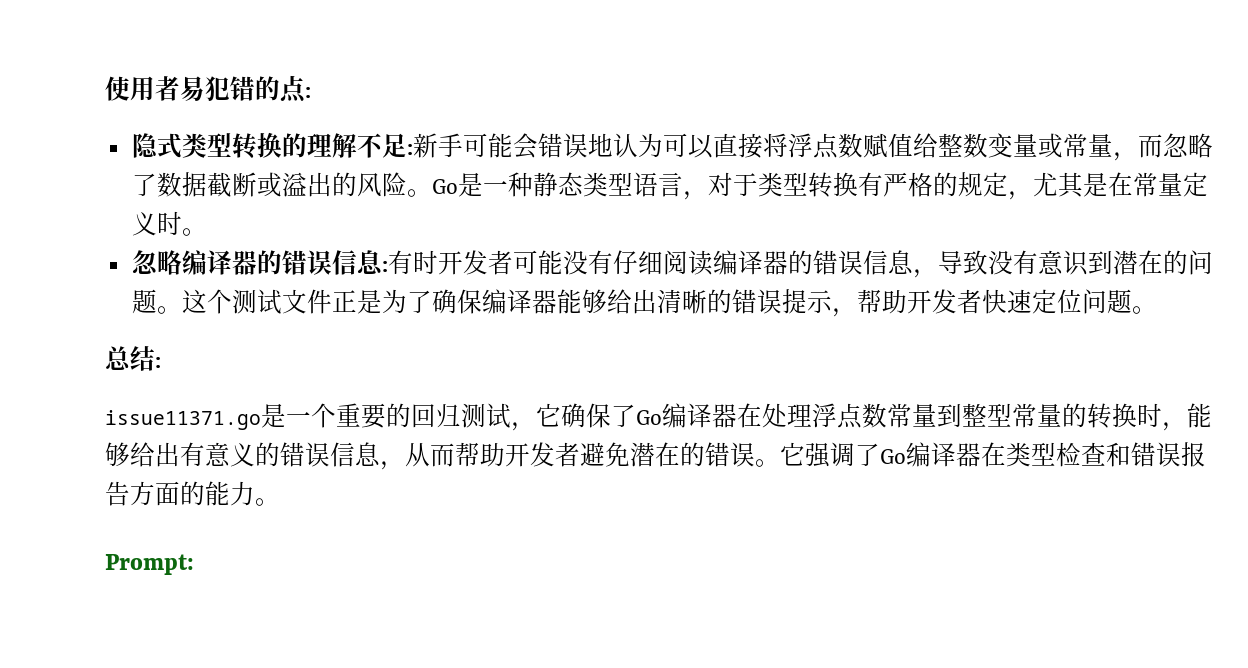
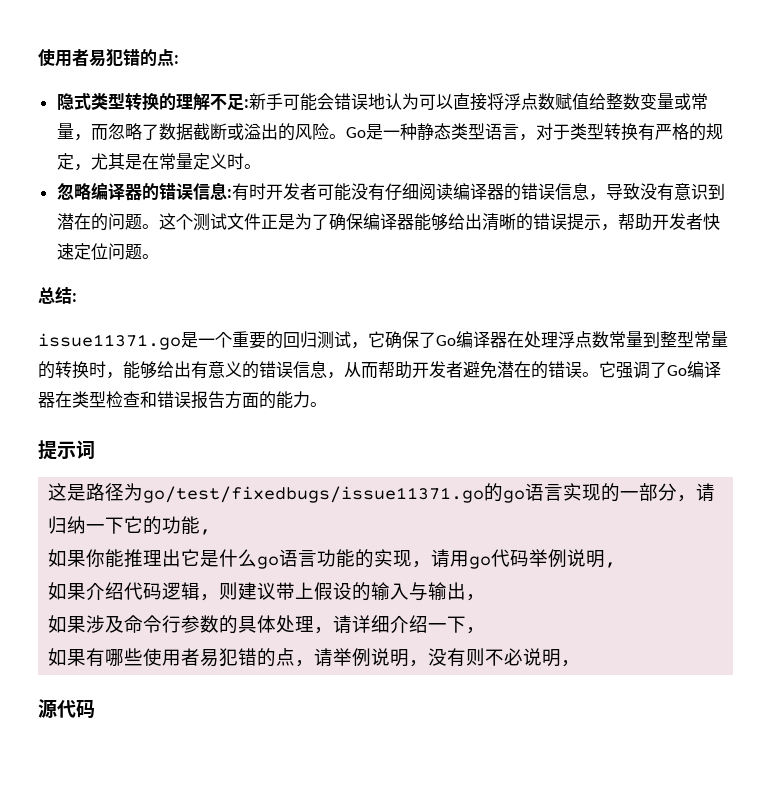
[105,554,194,575] Prompt: -> [38,440,95,460] [48,483,716,503] [48,516,212,535] [48,549,617,569] [48,582,486,601] [48,615,486,634] [48,648,581,667] [38,699,95,718] 提示词 // 这是路径为go/test/fixedbugs/issue11371.go的go语言实现的一部分，请归纳一下它的功能, // 如果你能推理出它是什么go语言功能的实现，请用go代码举例说明, // 如果介绍代码逻辑，则建议带上假设的输入与输出， // 如果涉及命令行参数的具体处理，请详细介绍一下， // 如果有哪些使用者易犯错的点，请举例说明，没有则不必说明， // 源代码

